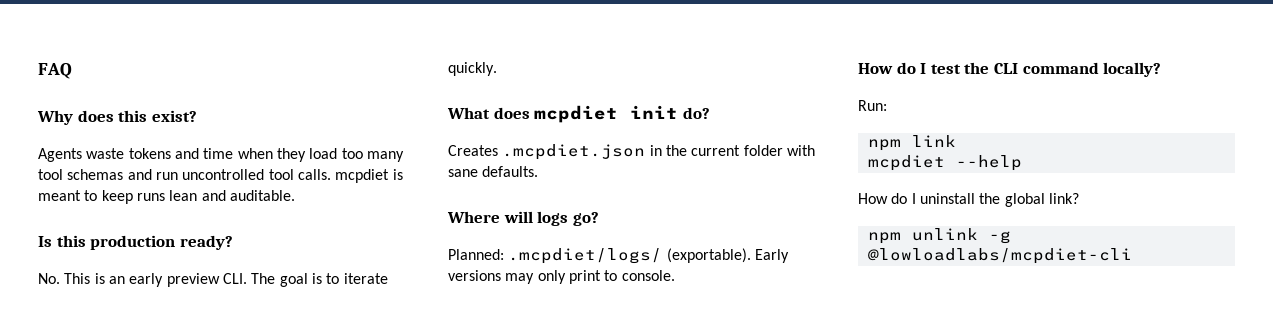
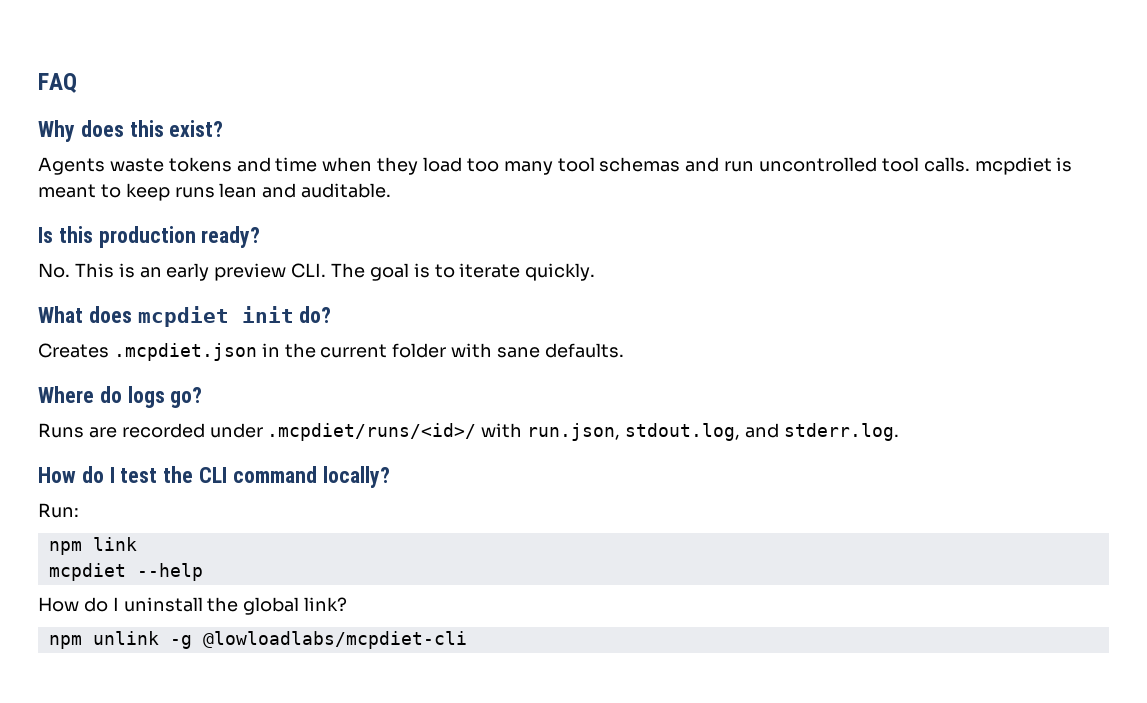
[503,211,533,223] will -> [99,386,122,403] do
[448,248,789,264] [448,270,675,284] Planned: .mcpdiet/logs/ (exportable). Early versions may only print to console. -> [38,423,899,441] Runs are recorded under .mcpdiet/runs/<id>/ with run.json, stdout.log, and stderr.log.

